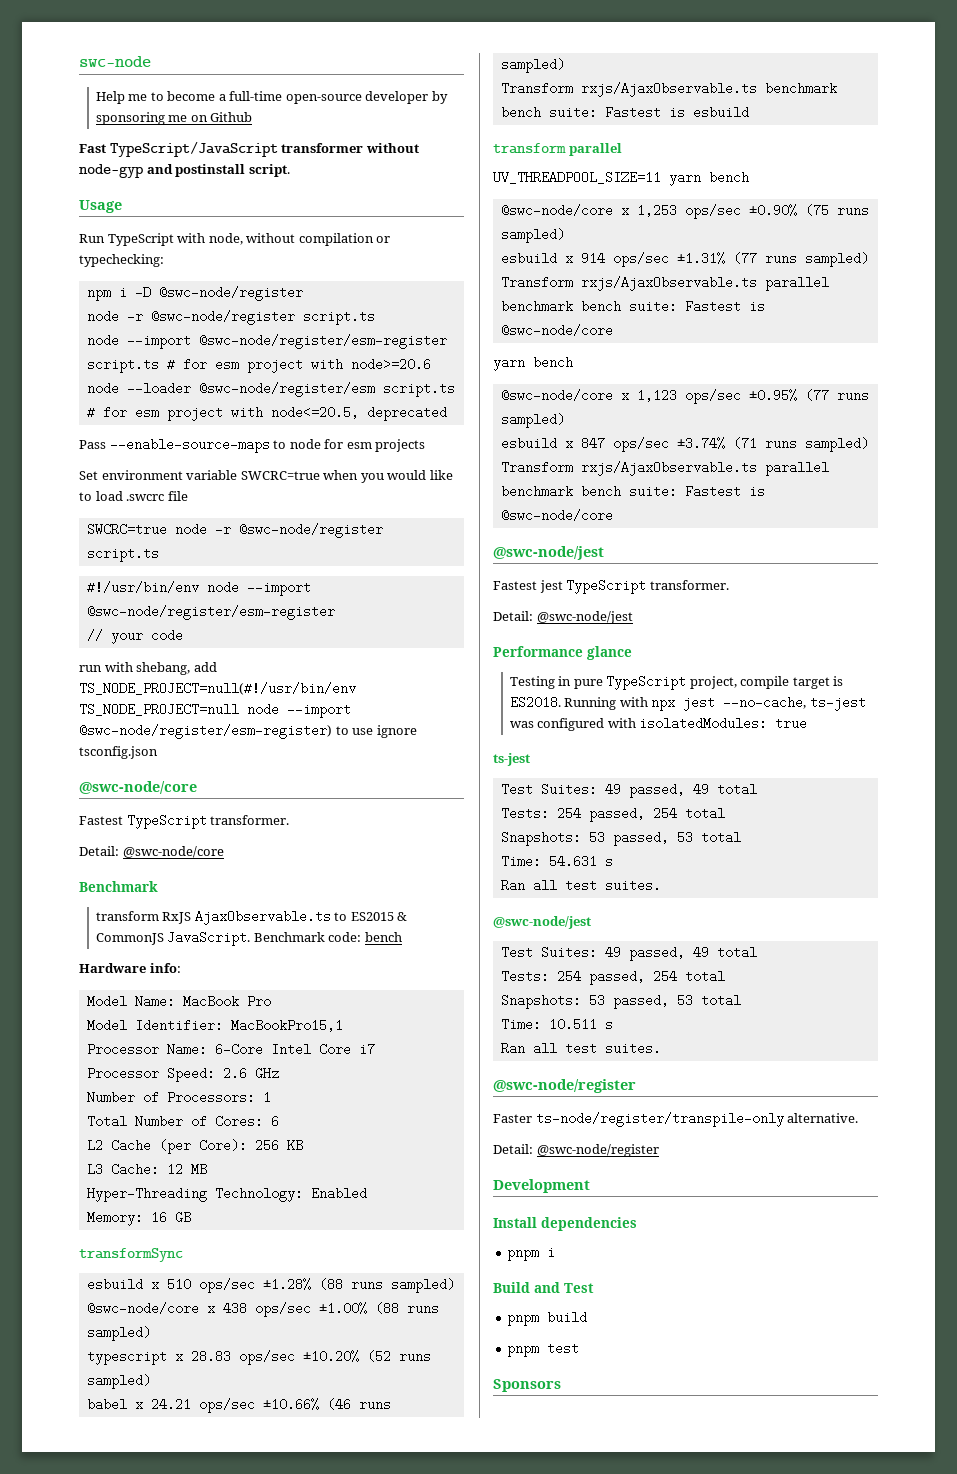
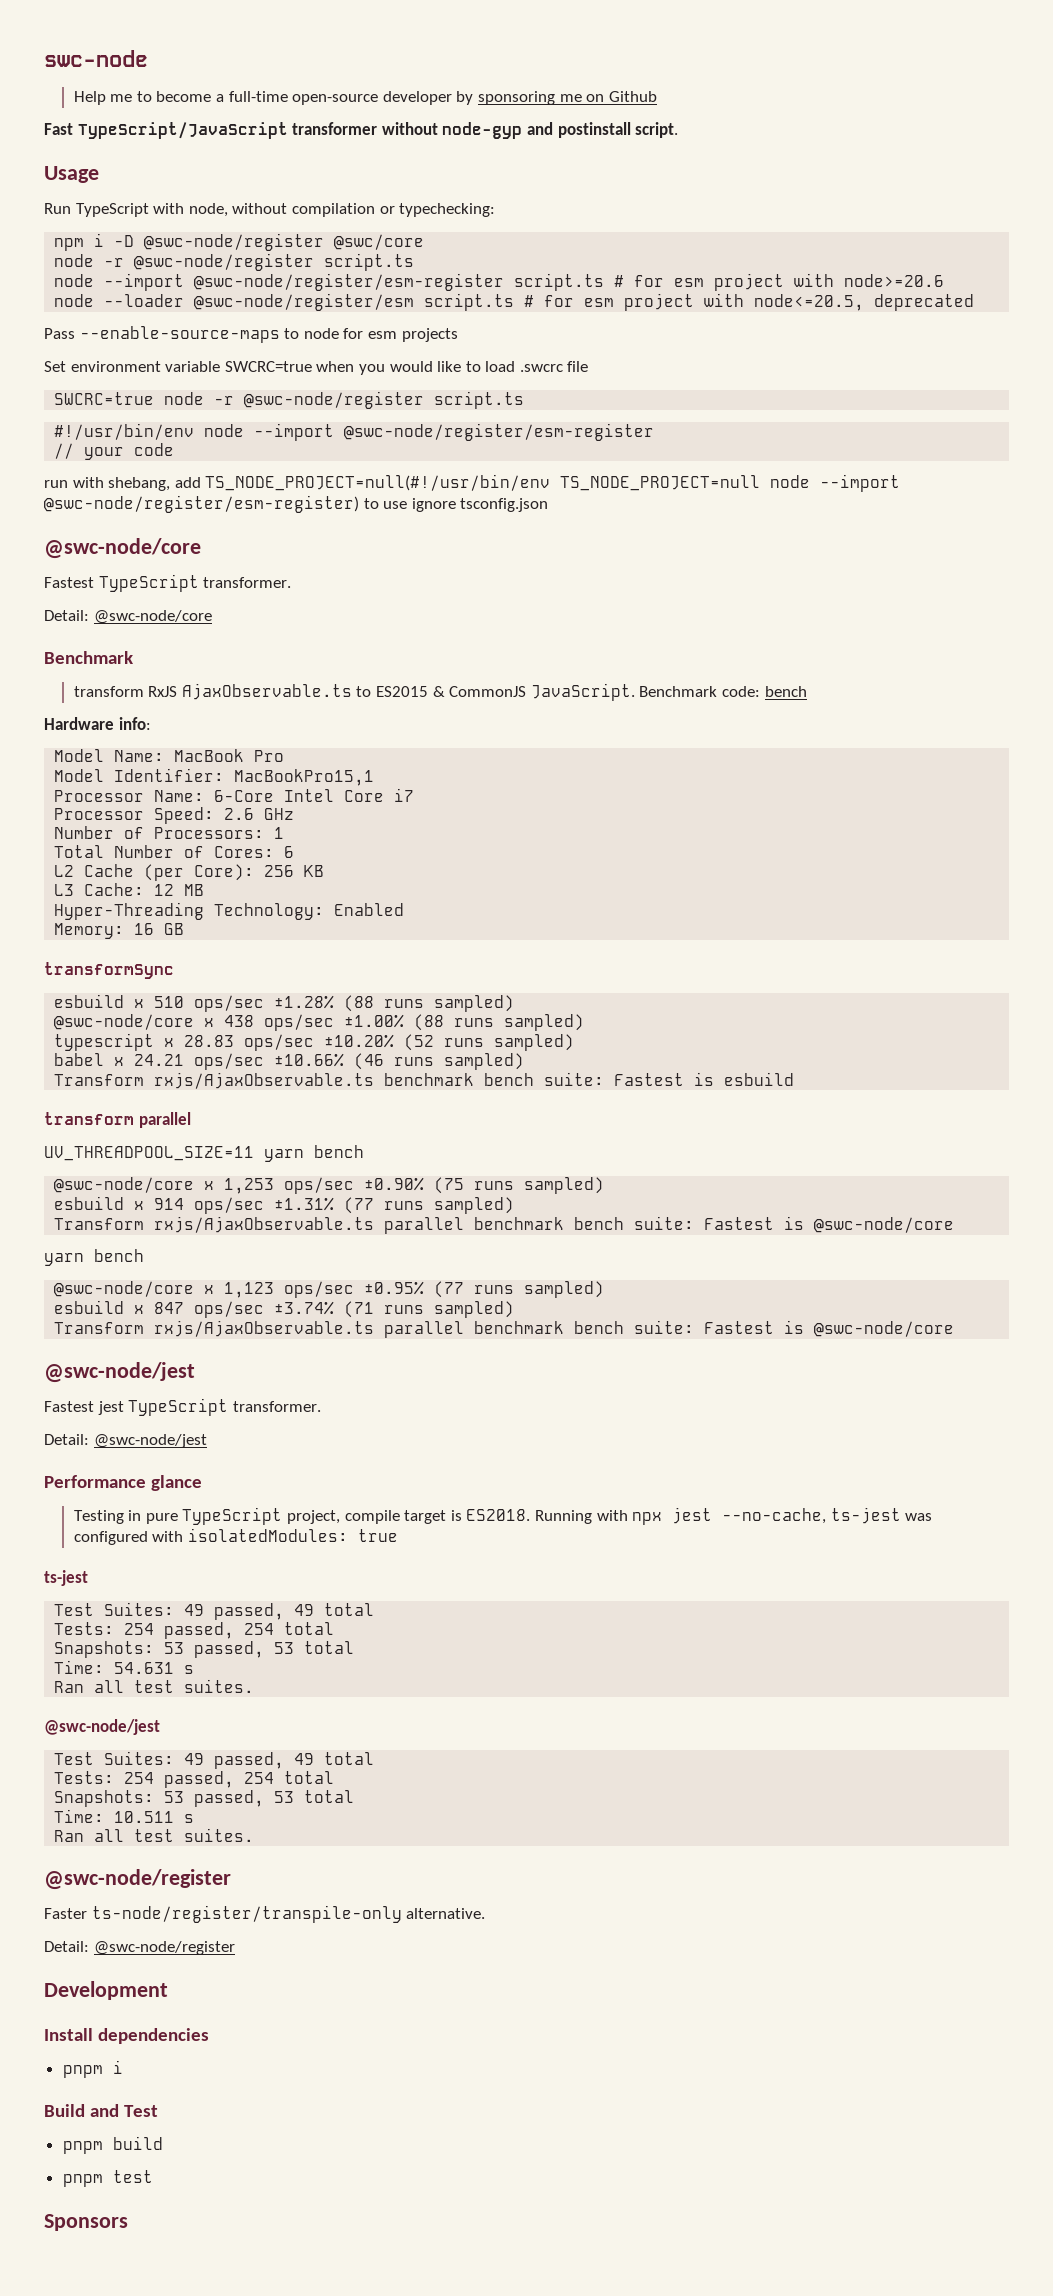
(303, 293) none -> [334,234,425,250] @swc/core

